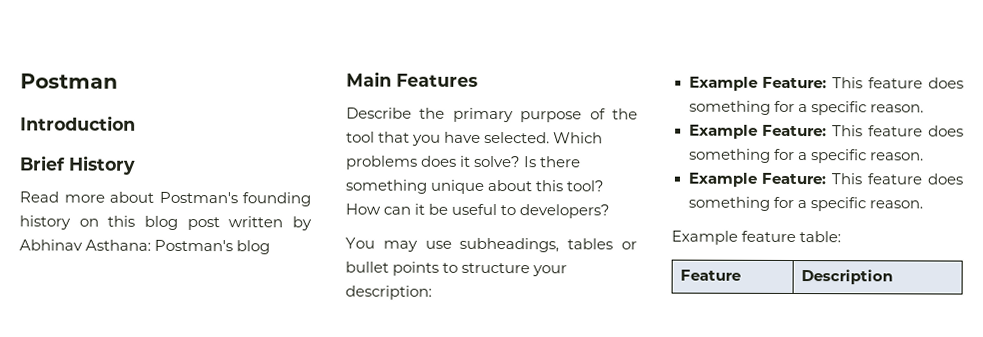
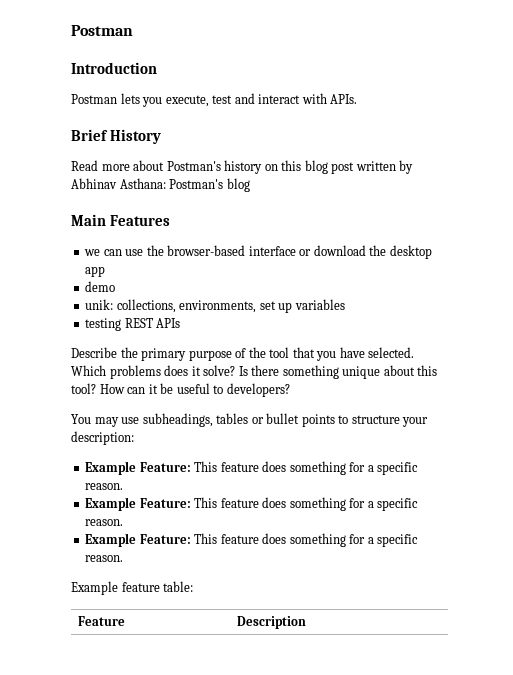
(136, 123) none -> [71,93,358,107] // Postman lets you execute, test and interact with APIs.
[242,192,311,207] founding -> (221, 166) none
(478, 80) none -> [84,245,432,259] [85,266,106,277] [85,281,116,292] [85,299,345,313] [85,318,181,331] // we can use the browser-based interface or download the desktop app // demo // unik: collections, environments, set up variables // testing REST APIs

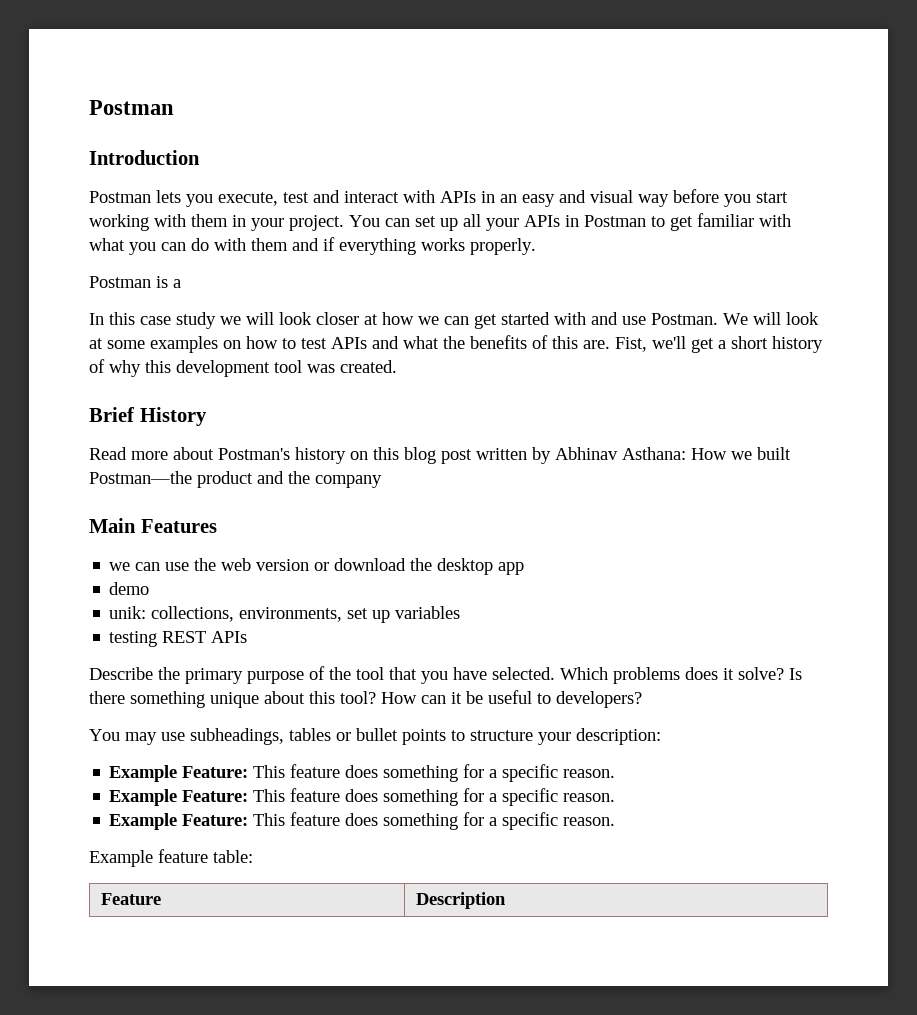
[330,94,358,104] APIs. -> [440,189,788,207] [89,213,791,231] [89,237,536,255] [89,276,181,288] [89,312,819,329] [89,335,823,353] [89,359,397,377] APIs in an easy and visual way before you start working with them in your project. You can set up all your APIs in Postman to get familiar with what you can do with them and if everything works properly. // Postman is a // In this case study we will look closer at how we can get started with and use Postman. We will look at some examples on how to test APIs and what the benefits of this are. Fist, we'll get a short history of why this development tool was created.
[169,178,250,192] Postman's blog -> [691,447,791,460] [89,471,382,488] How we built Postman—the product and the company
[167,245,296,256] browser-based interface -> [221,558,310,571] web version

